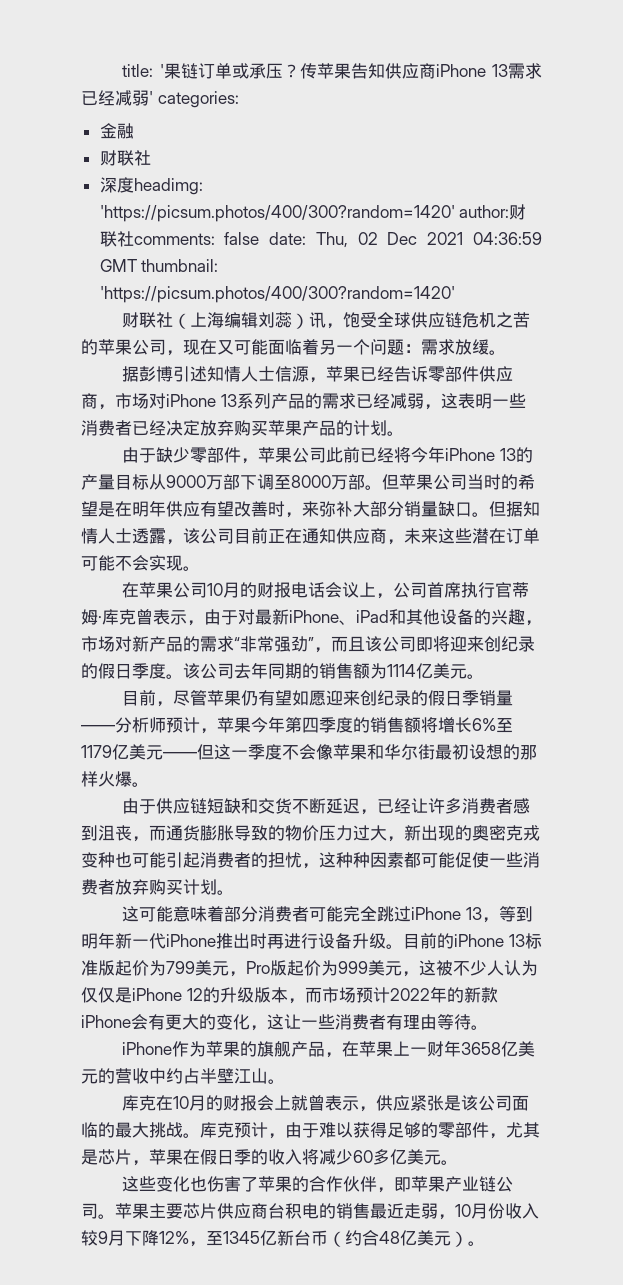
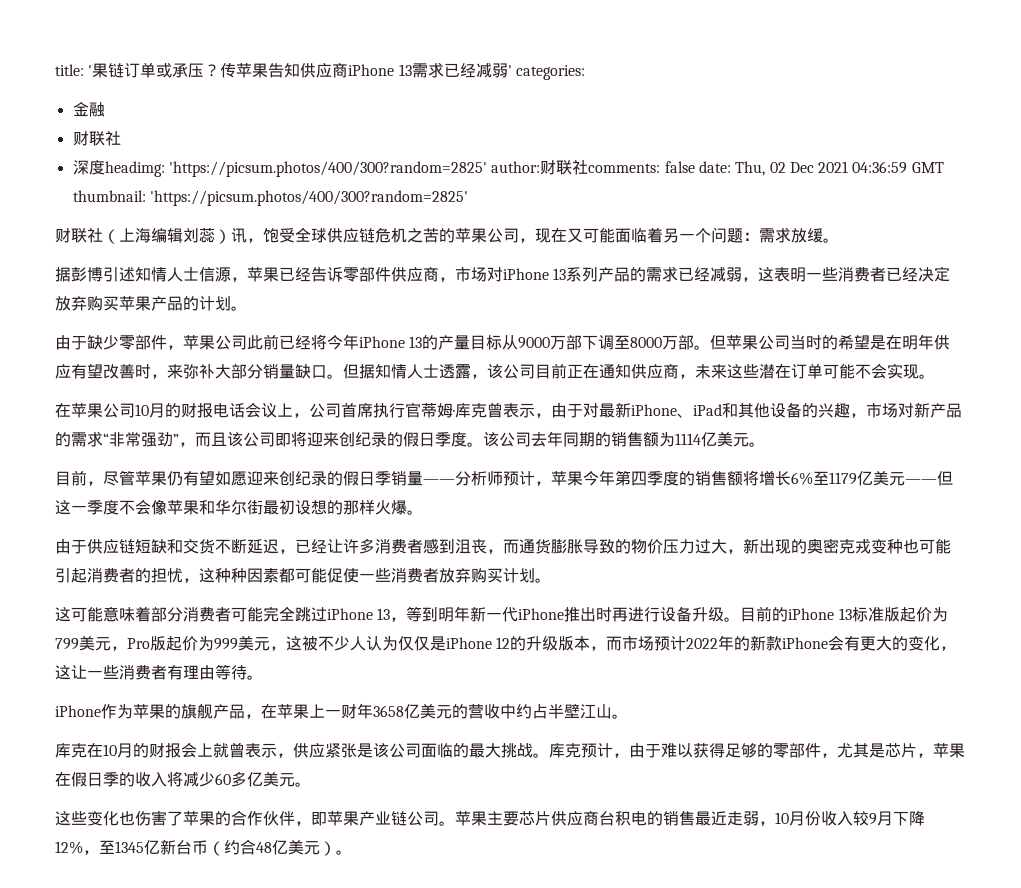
[99,205,455,222] 'https://picsum.photos/400/300?random=1420' -> [168,161,487,177] 'https://picsum.photos/400/300?random=2825'
[99,286,455,303] 'https://picsum.photos/400/300?random=1420' -> [149,190,468,206] 'https://picsum.photos/400/300?random=2825'

